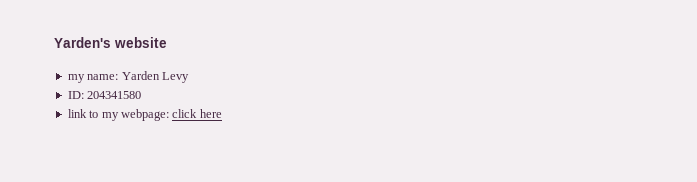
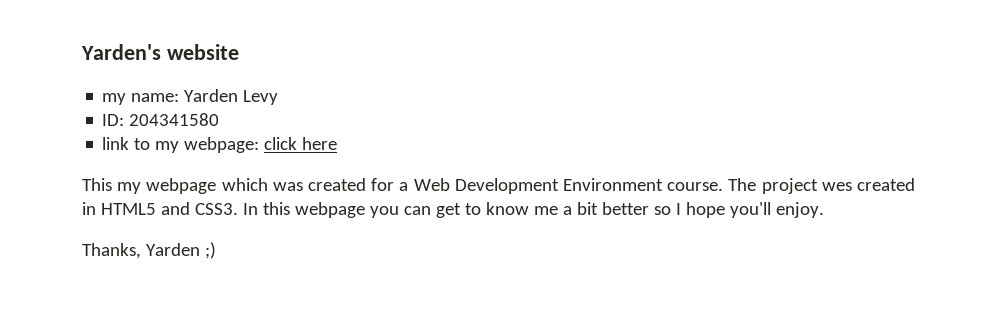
(222, 113) none -> [82,178,916,194] [82,202,824,218] [82,242,216,259] // This my webpage which was created for a Web Development Environment course. The project wes created in HTML5 and CSS3. In this webpage you can get to know me a bit better so I hope you'll enjoy. // Thanks, Yarden ;)

